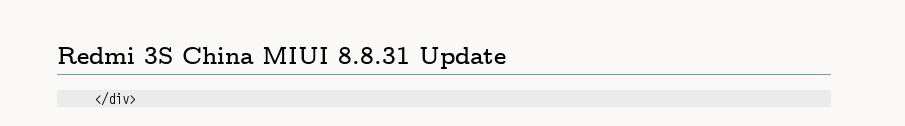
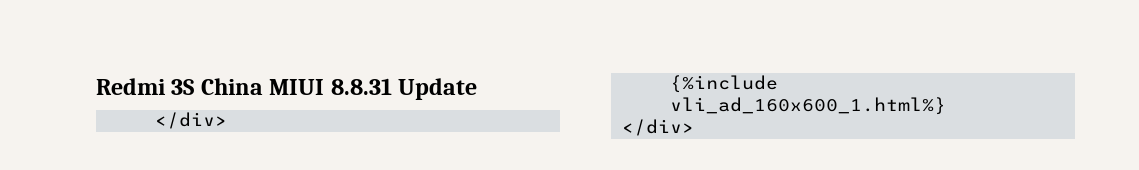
(136, 98) none -> [669,75,778,93] [669,97,946,115] [621,119,694,136] // {%include vli_ad_160x600_1.html%} // </div>

